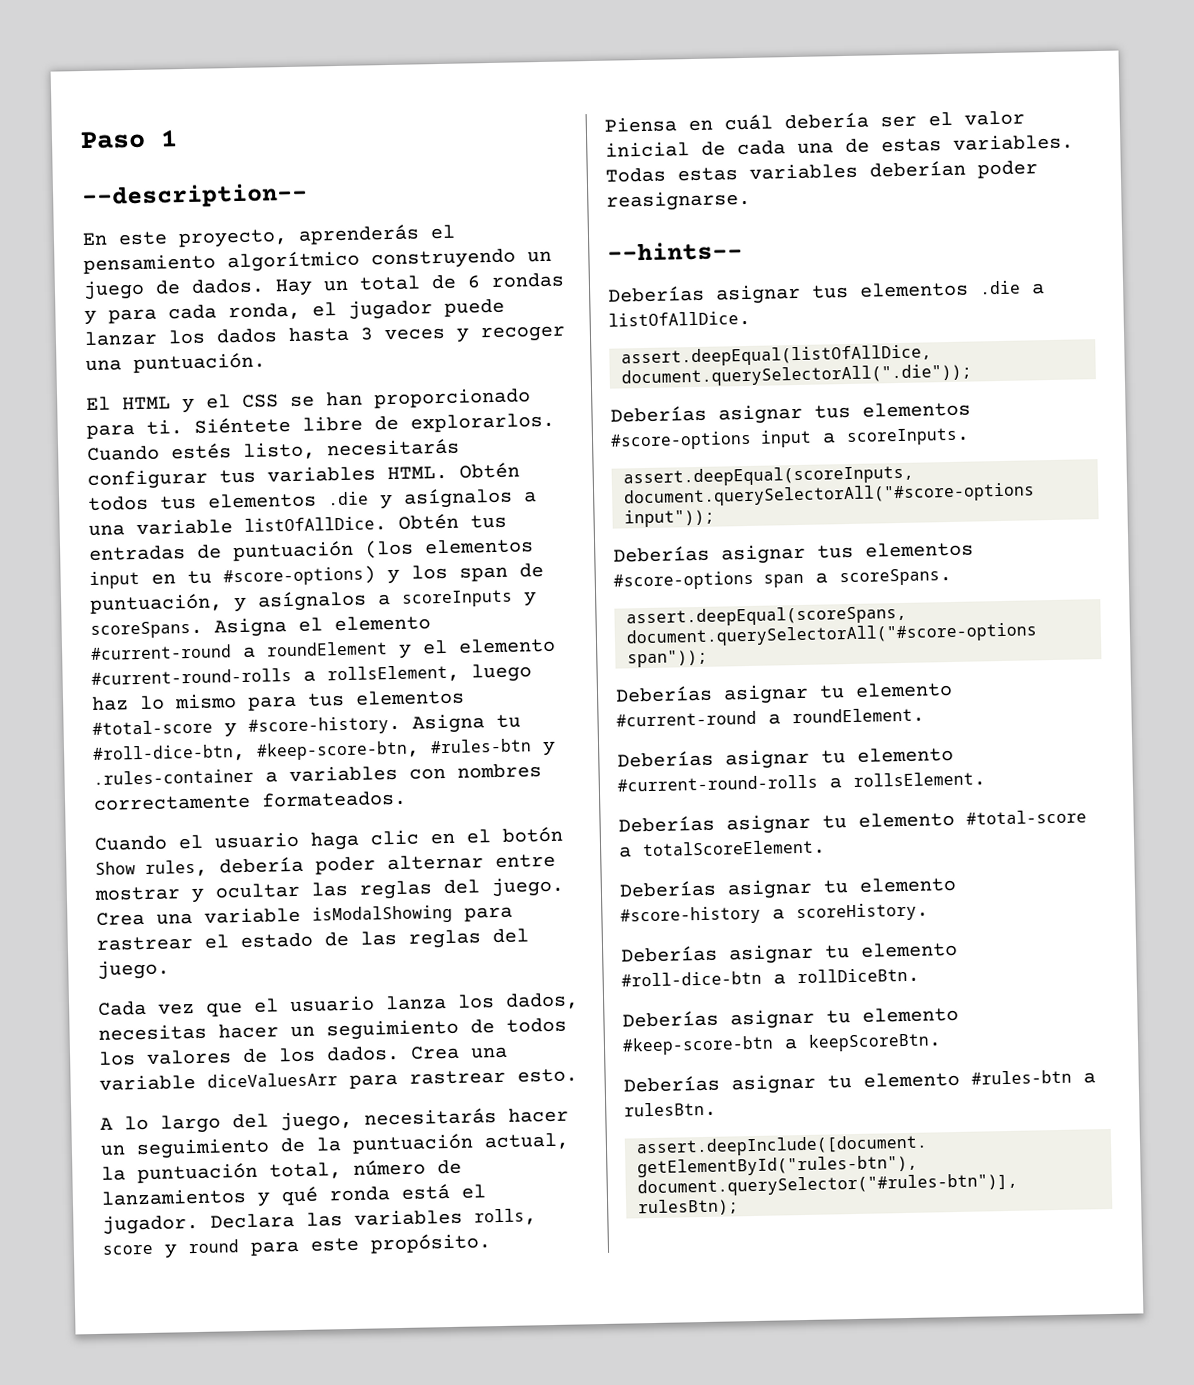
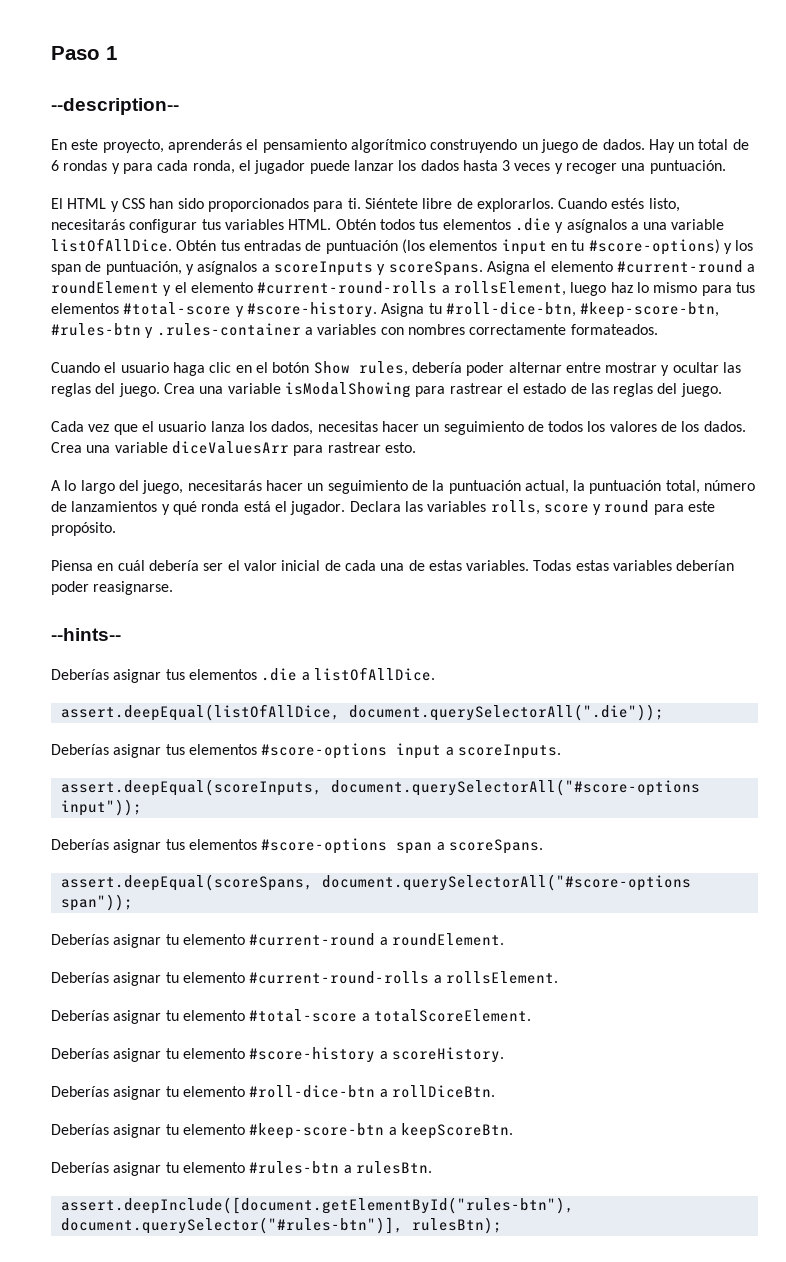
[206,387,531,409] el CSS se han proporcionado -> [121,198,309,212] CSS han sido proporcionados

